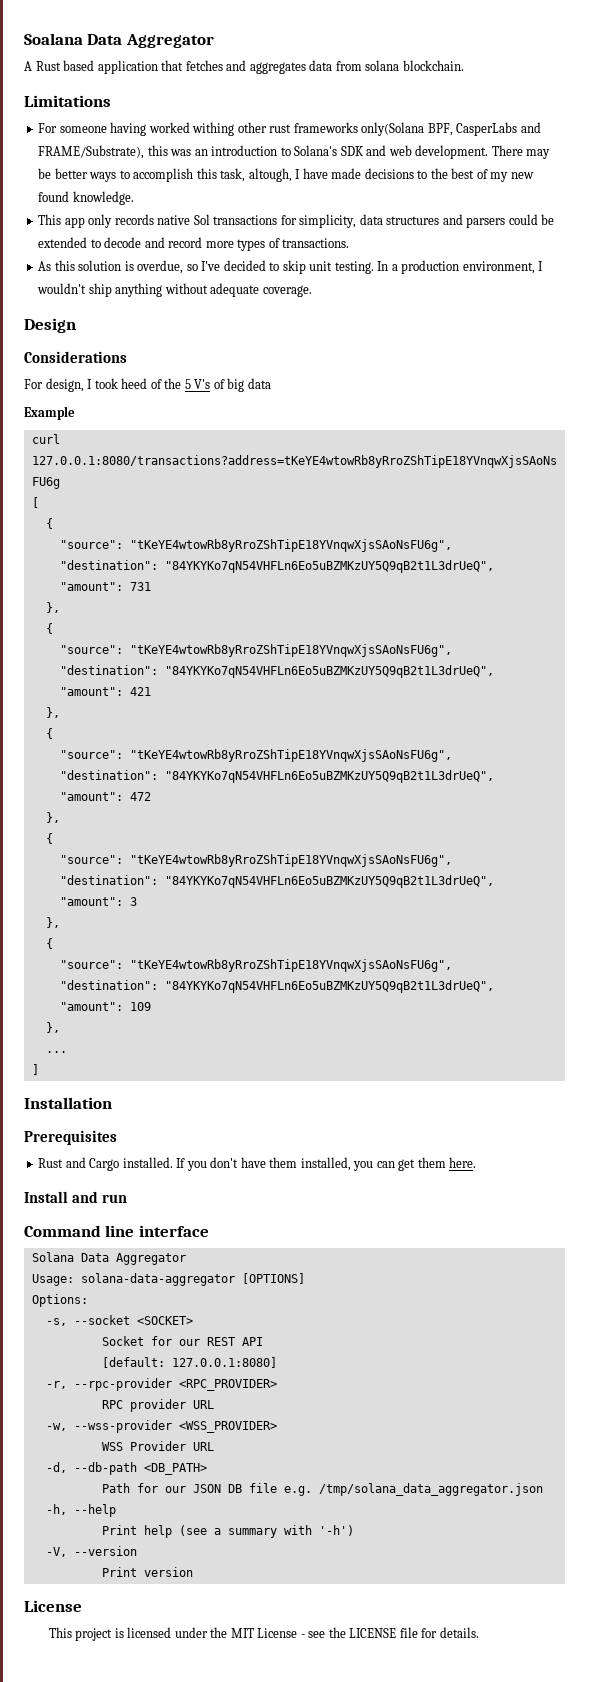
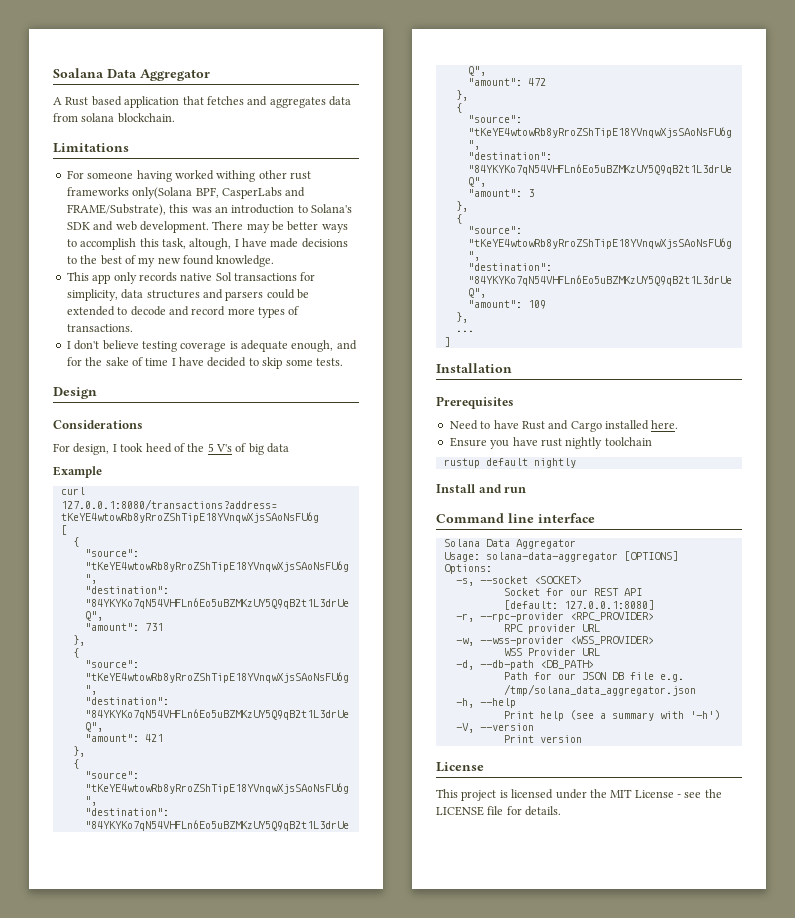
[38,260,544,274] [37,283,312,297] As this solution is overdue, so I've decided to skip unit testing. In a production environment, I wouldn't ship anything without adequate coverage. -> [66,340,357,352] [66,357,343,369] I don't believe testing coverage is adequate enough, and for the sake of time I have decided to skip some tests.
[38,1157,477,1171] Rust and Cargo installed. If you don't have them installed, you can get them here. -> [449,420,679,432] [449,437,652,449] [443,458,576,468] Need to have Rust and Cargo installed here. // Ensure you have rust nightly toolchain // rustup default nightly

